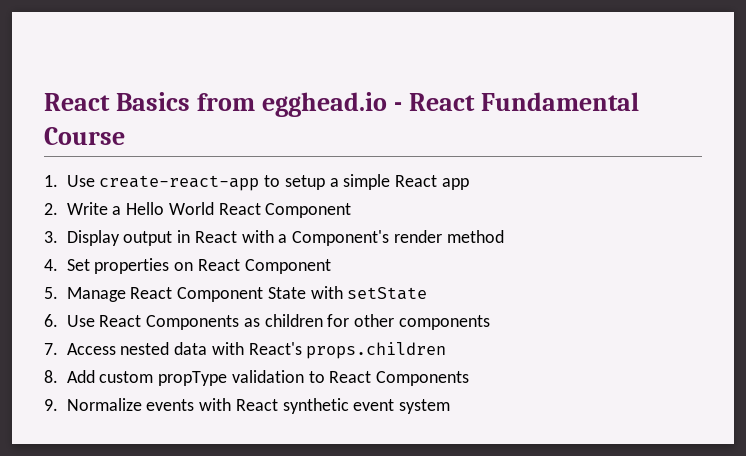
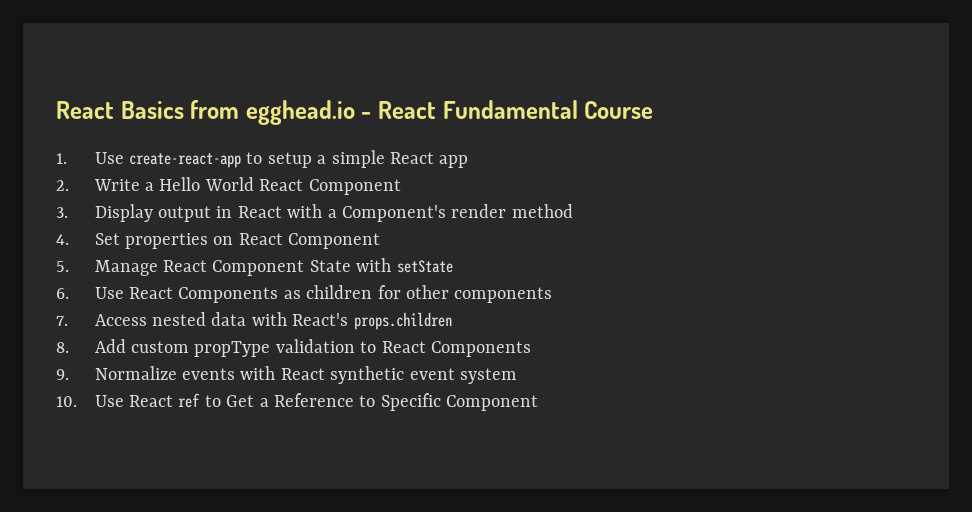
(451, 406) none -> [56,393,539,411] // 10. Use React ref to Get a Reference to Specific Component

